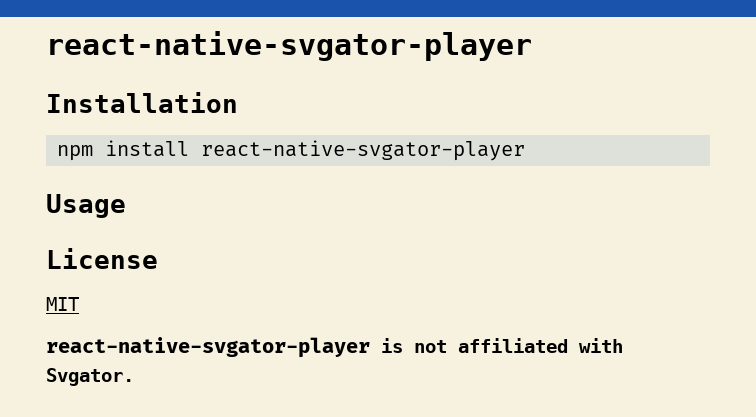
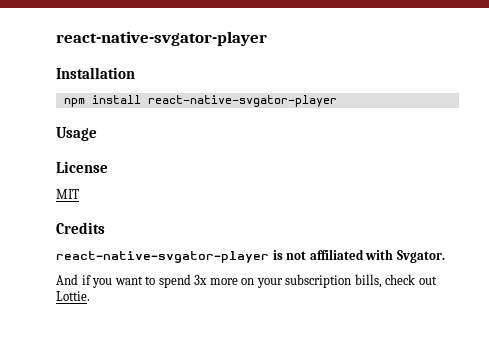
(79, 304) none -> [56,222,105,234] // Credits
(134, 377) none -> [56,274,437,288] [56,291,90,301] // And if you want to spend 3x more on your subscription bills, check out Lottie.

